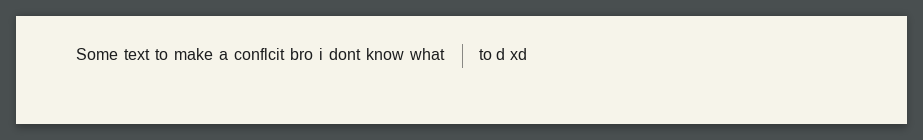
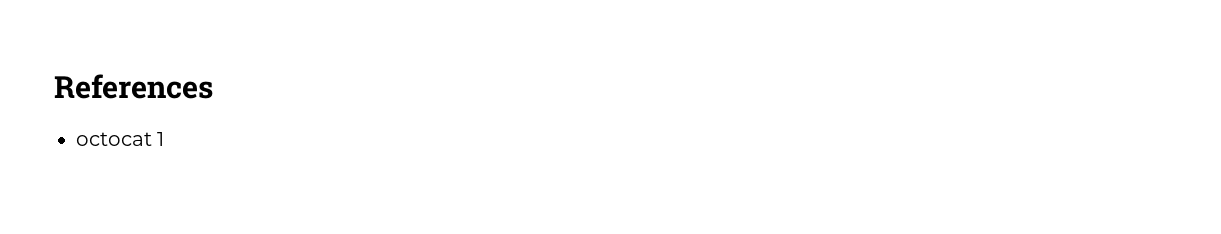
[76,48,527,60] Some text to make a conflcit bro i dont know what to d xd -> [54,74,213,99] [76,132,165,146] References // octocat 1

